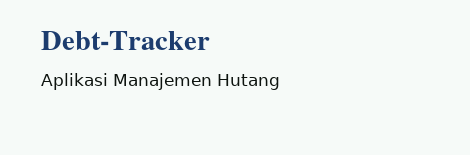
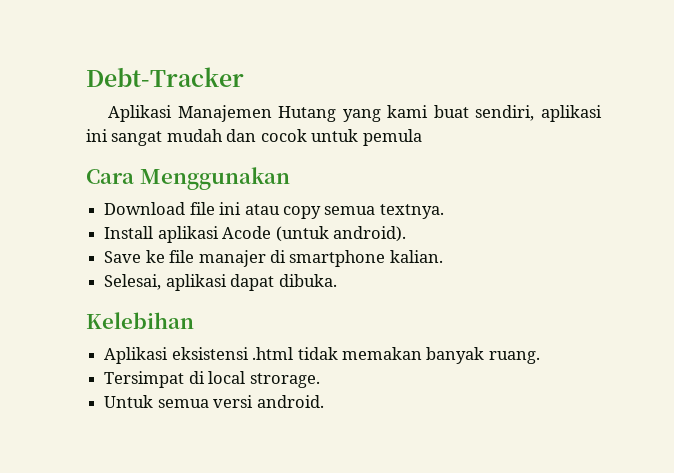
(280, 82) none -> [342,105,602,122] [86,129,422,146] [86,167,290,190] [104,202,444,219] [104,226,406,243] [104,250,443,267] [104,274,337,291] [86,312,194,329] [104,347,540,364] [104,371,320,388] [104,395,324,408] yang kami buat sendiri, aplikasi ini sangat mudah dan cocok untuk pemula // Cara Menggunakan // Download file ini atau copy semua textnya. // Install aplikasi Acode (untuk android). // Save ke file manajer di smartphone kalian. // Selesai, aplikasi dapat dibuka. // Kelebihan // Aplikasi eksistensi .html tidak memakan banyak ruang. // Tersimpat di local strorage. // Untuk semua versi android.

